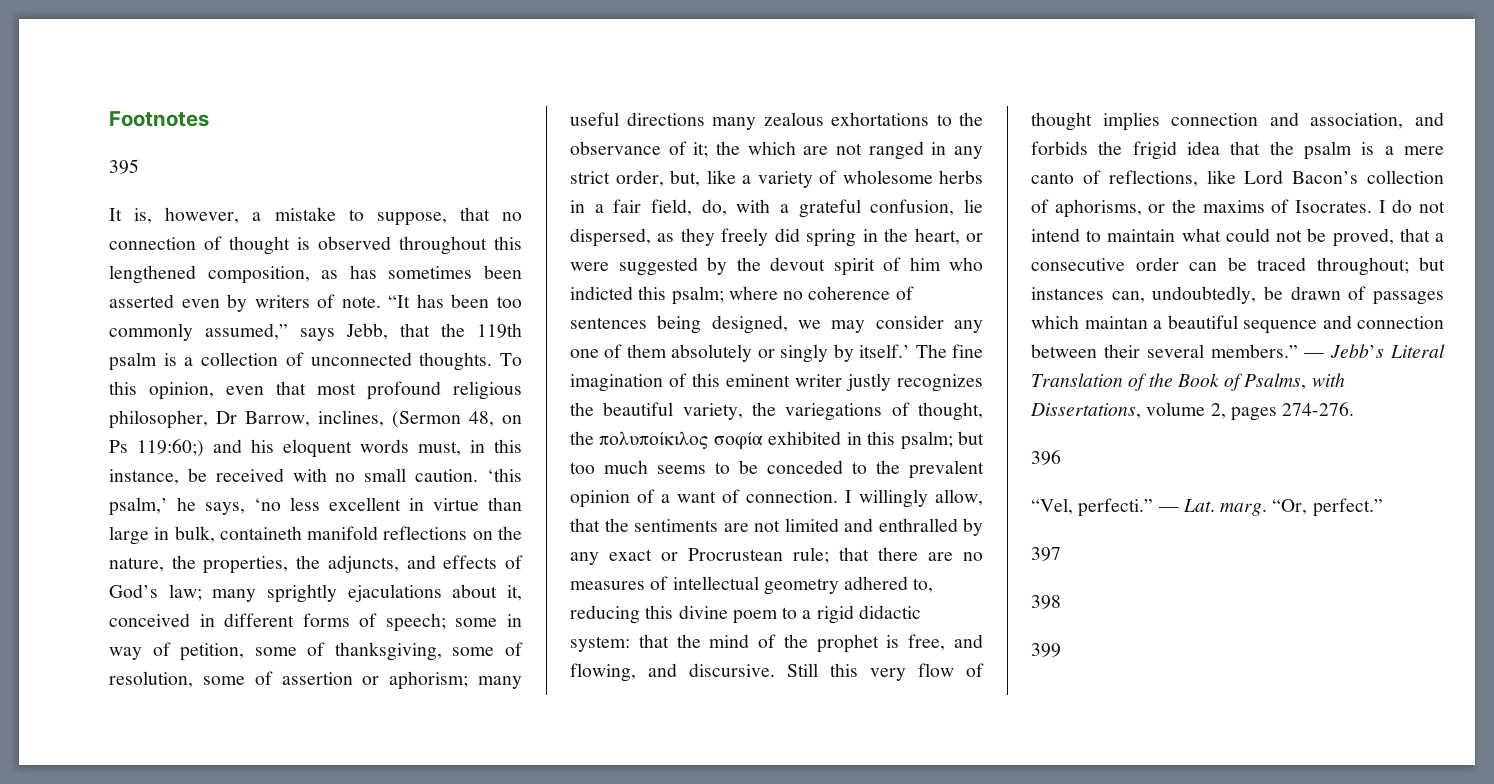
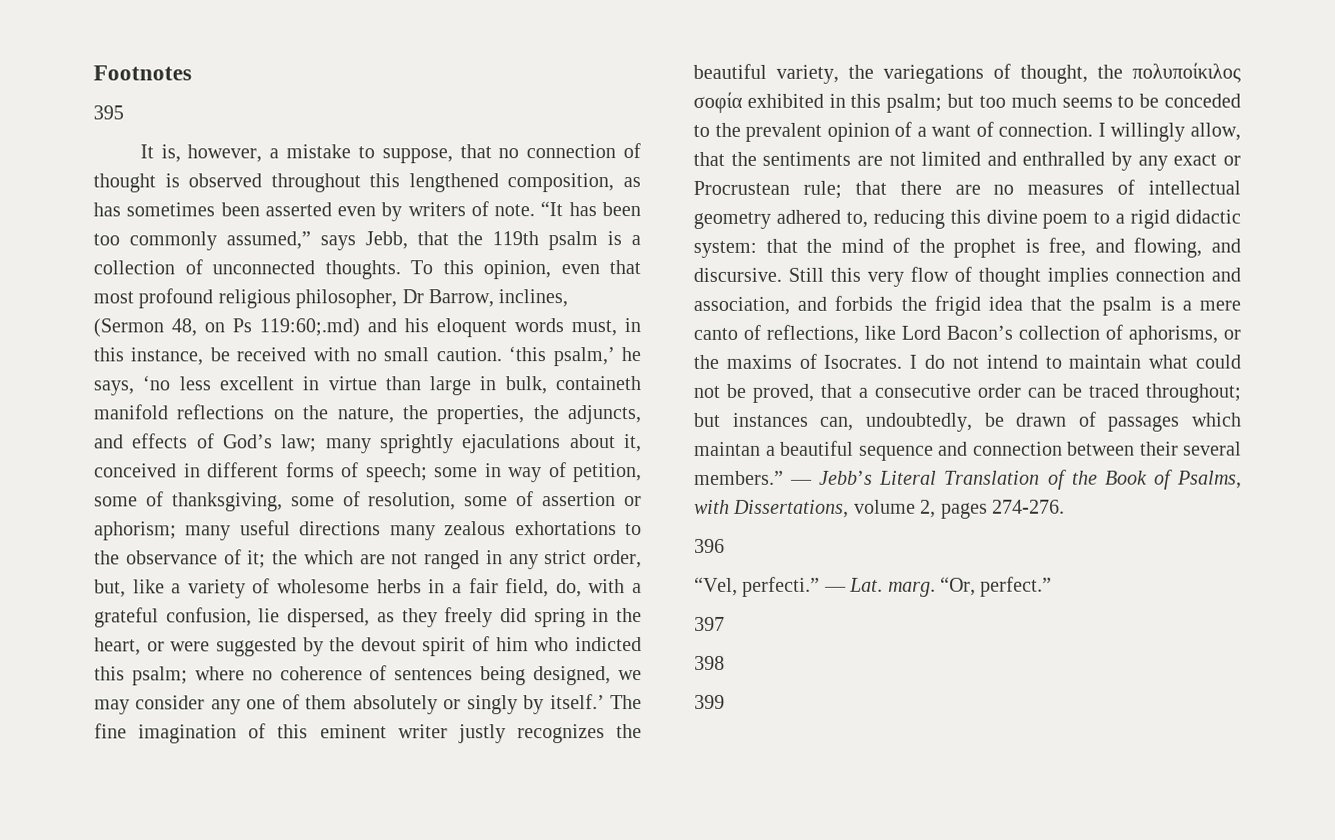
[137,439,204,457] 119:60;) -> [259,318,360,338] 119:60;.md)

